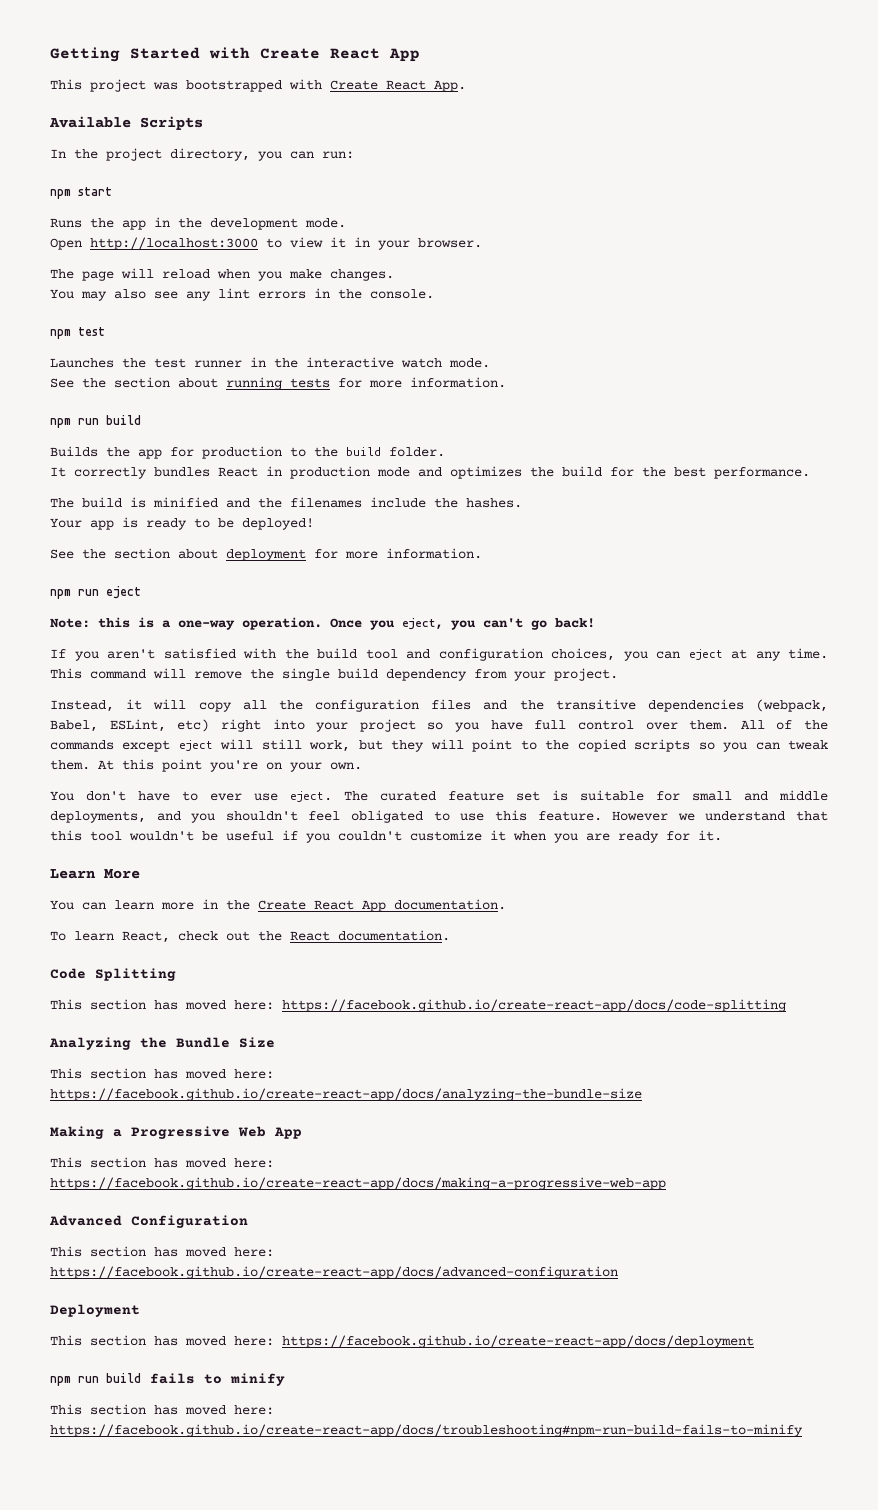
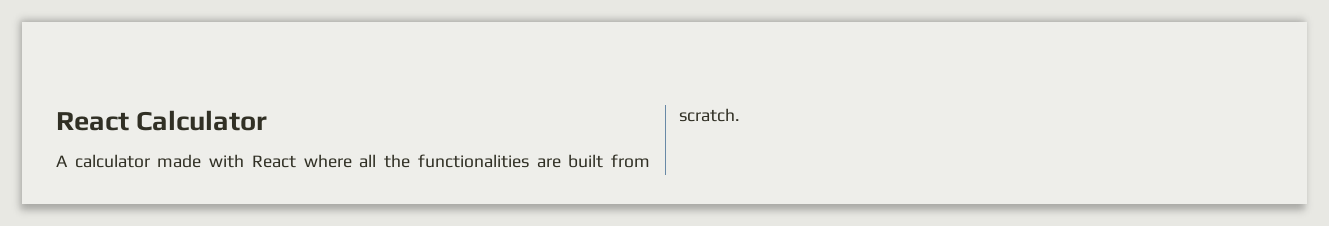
[50,47,420,62] [50,79,466,92] [49,116,203,130] [50,148,354,161] [50,187,112,199] [50,217,346,230] [50,237,482,250] [50,268,394,281] [50,288,434,301] [50,327,105,339] [50,357,490,368] [50,377,506,390] [50,415,141,428] [50,446,445,459] [50,466,810,479] [50,497,522,508] [50,517,314,530] [50,548,482,561] [50,586,141,599] [50,617,595,630] [50,648,828,661] [50,668,618,681] [50,699,828,712] [50,719,828,732] [50,739,829,752] [50,759,362,772] [50,790,828,802] [50,810,829,823] [50,830,722,843] [50,869,140,879] [50,899,506,912] [50,930,450,943] [50,968,176,981] [50,999,786,1012] [49,1037,275,1050] [50,1068,274,1079] [50,1088,642,1101] [50,1126,302,1139] [50,1157,274,1168] [50,1177,666,1190] [49,1215,248,1228] [50,1246,274,1257] [50,1266,618,1279] [50,1304,140,1317] [50,1335,754,1348] [50,1373,285,1386] [50,1404,274,1415] [50,1424,803,1437] Getting Started with Create React App // This project was bootstrapped with Create React App. // Available Scripts // In the project directory, you can run: // npm start // Runs the app in the development mode. // Open http://localhost:3000 to view it in your browser. // The page will reload when you make changes. // You may also see any lint errors in the console. // npm test // Launches the test runner in the interactive watch mode. // See the section about running tests for more information. // npm run build // Builds the app for production to the build folder. // It correctly bundles React in production mode and optimizes the build for the best performance. // The build is minified and the filenames include the hashes. // Your app is ready to be deployed! // See the section about deployment for more information. // npm run eject // Note: this is a one-way operation. Once you eject, you can't go back! // If you aren't satisfied with the build tool and configuration choices, you can eject at any time. This command will remove the single build dependency from your project. // Instead, it will copy all the configuration files and the transitive dependencies (webpack, Babel, ESLint, etc) right into your project so you have full control over them. All of the commands except eject will still work, but they will point to the copied scripts so you can tweak them. At this point you're on your own. // You don't have to ever use eject. The curated feature set is suitable for small and middle deployments, and you shouldn't feel obligated to use this feature. However we understand that this tool wouldn't be useful if you couldn't customize it when you are ready for it. // Learn More // You can learn more in the Create React App documentation. // To learn React, check out the React documentation. // Code Splitting // This section has moved here: https://facebook.github.io/create-react-app/docs/code-splitting // Analyzing the Bundle Size // This section has moved here: https://facebook.github.io/create-react-app/docs/analyzing-the-bundle-size // Making a Progressive Web App // This section has moved here: https://facebook.github.io/create-react-app/docs/making-a-progressive-web-app // Advanced Configuration // This section has moved here: https://facebook.github.io/create-react-app/docs/advanced-configuration // Deployment // This section has moved here: https://facebook.github.io/create-react-app/docs/deployment // npm run build fails to minify // This section has moved here: https://facebook.github.io/create-react-app/docs/troubleshooting#npm-run-build-fails-to-minify -> [56,110,268,131] [56,154,651,168] [679,108,739,122] React Calculator // A calculator made with React where all the functionalities are built from scratch.

